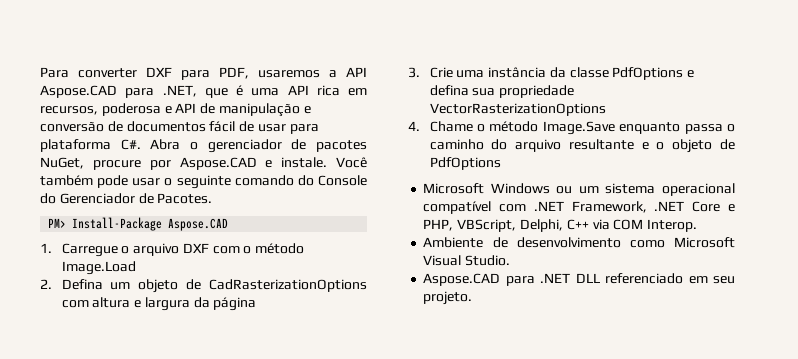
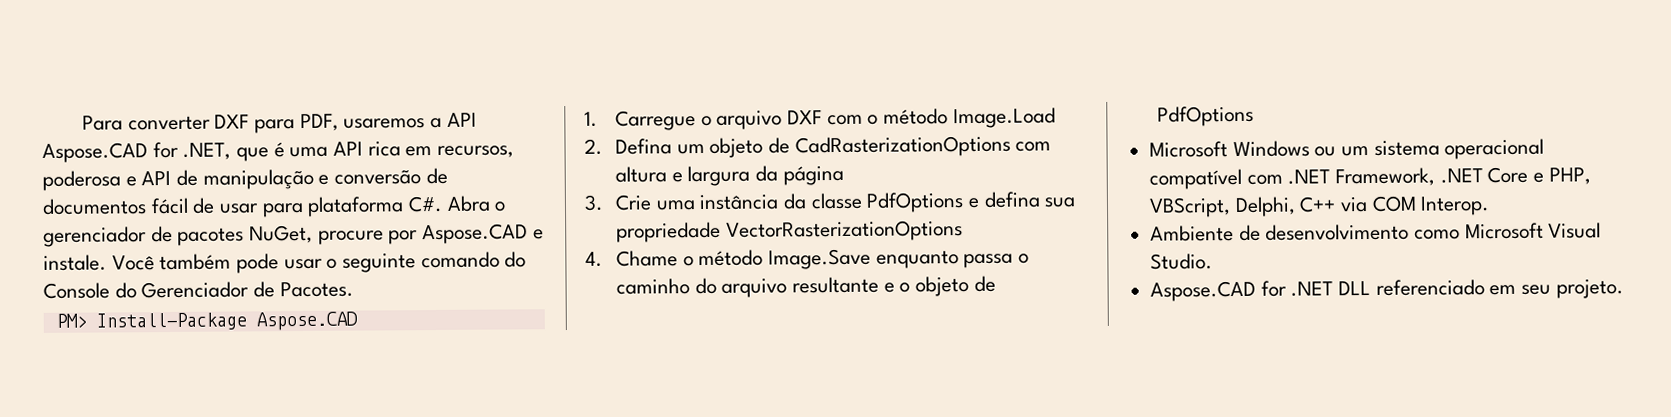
[125,88,155,98] para -> [152,141,179,159] for
[505,276,535,286] para -> [1260,280,1287,297] for

